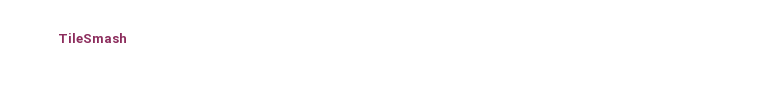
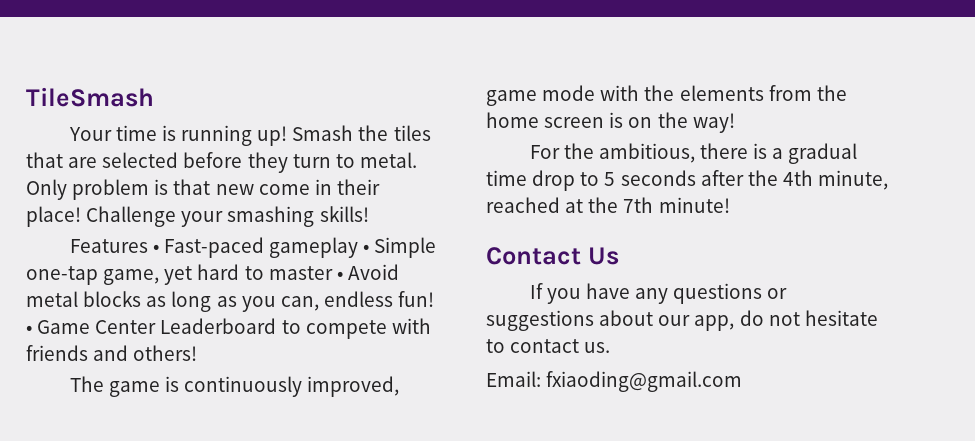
(127, 38) none -> [68,125,431,146] [26,152,417,173] [26,179,380,200] [26,206,369,227] [69,237,437,258] [26,264,399,285] [26,291,435,312] [26,318,431,339] [26,345,198,361] [69,376,400,397] [486,85,847,106] [486,112,735,133] [529,143,858,164] [486,170,889,191] [486,197,730,213] [486,247,619,265] [529,283,788,304] [486,310,878,331] [486,339,611,353] [486,371,743,392] // Your time is running up! Smash the tiles that are selected before they turn to metal. Only problem is that new come in their place! Challenge your smashing skills! // Features • Fast-paced gameplay • Simple one-tap game, yet hard to master • Avoid metal blocks as long as you can, endless fun! • Game Center Leaderboard to compete with friends and others! // The game is continuously improved, game mode with the elements from the home screen is on the way! // For the ambitious, there is a gradual time drop to 5 seconds after the 4th minute, reached at the 7th minute! // Contact Us // If you have any questions or suggestions about our app, do not hesitate to contact us. // Email: fxiaoding@gmail.com

